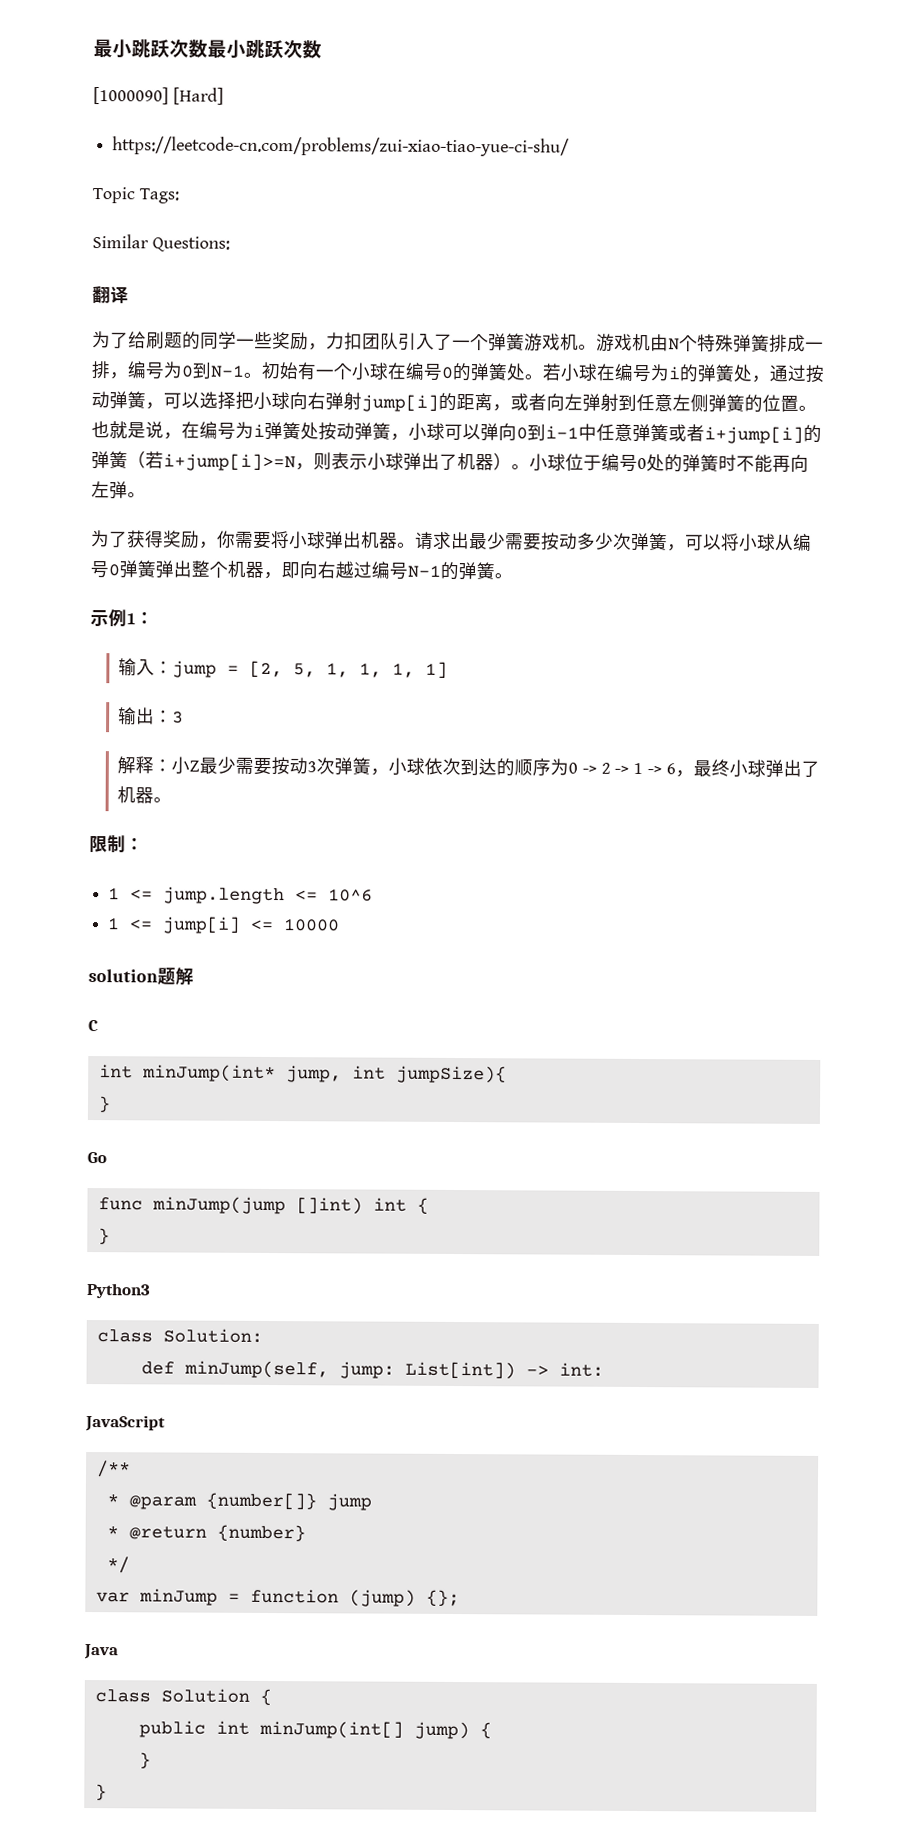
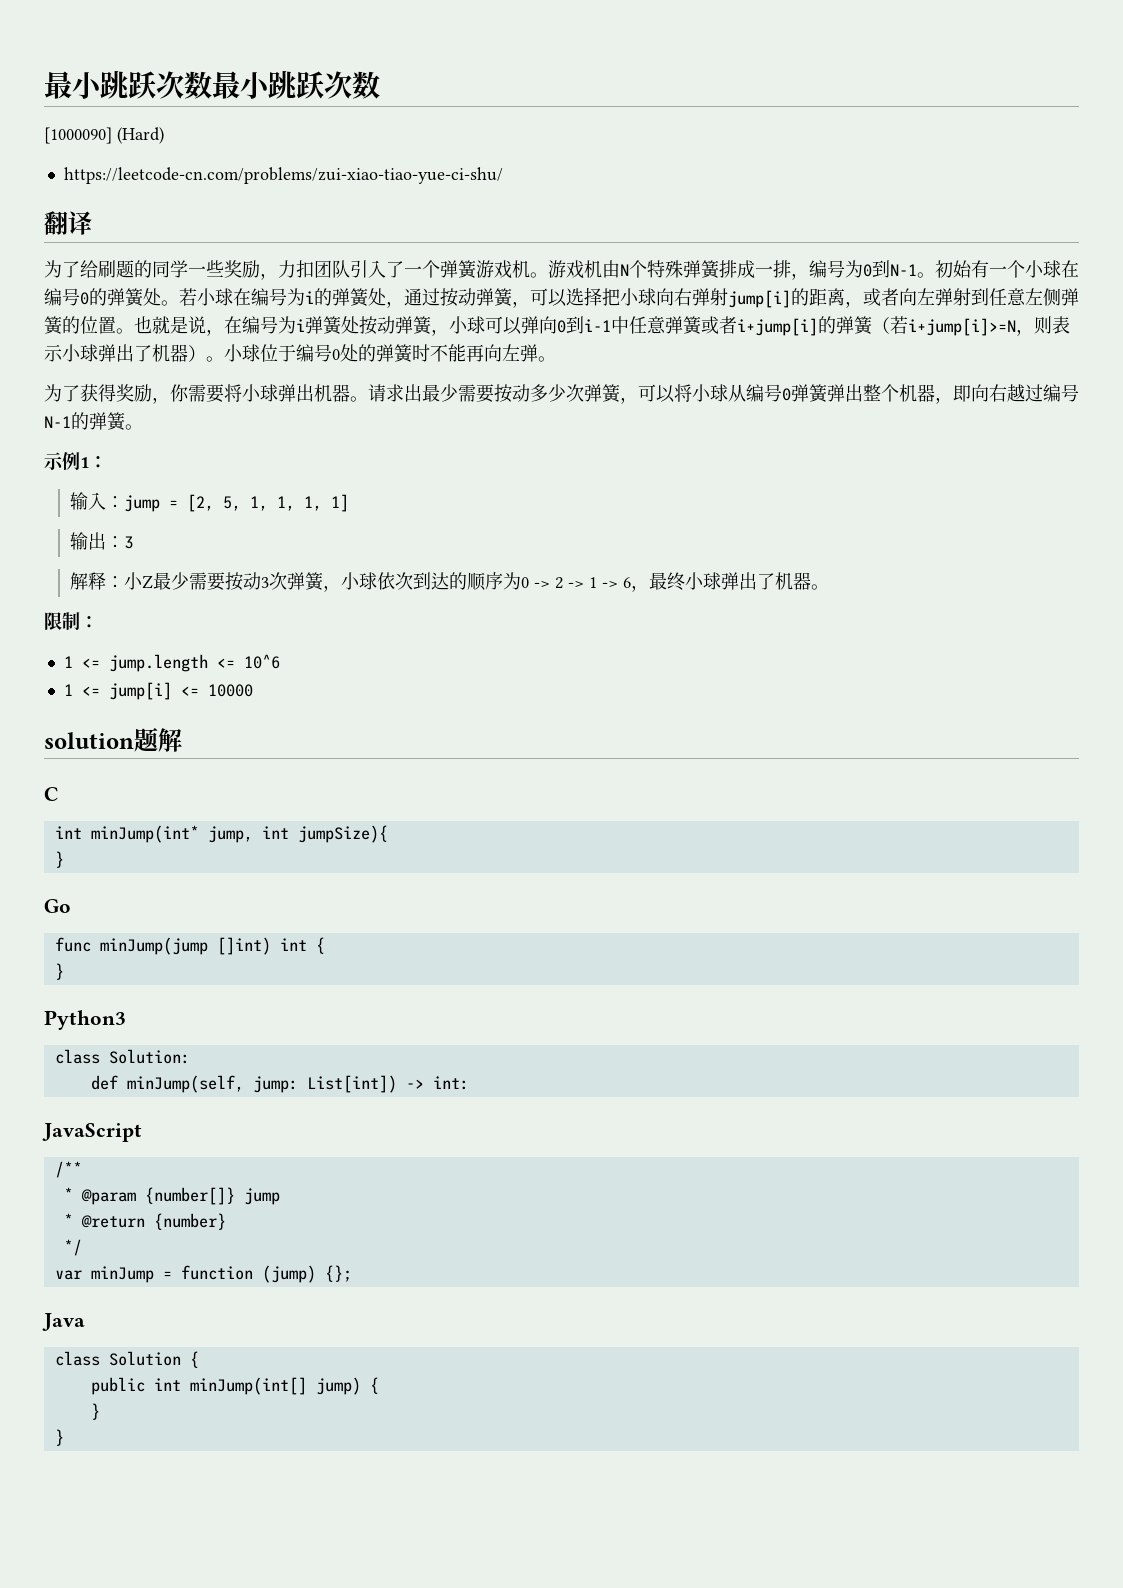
[172,87,224,105] [Hard] -> [117,127,164,144] (Hard)
[92,187,179,204] [92,234,230,252] // Topic Tags: // Similar Questions: -> (503, 175) none

